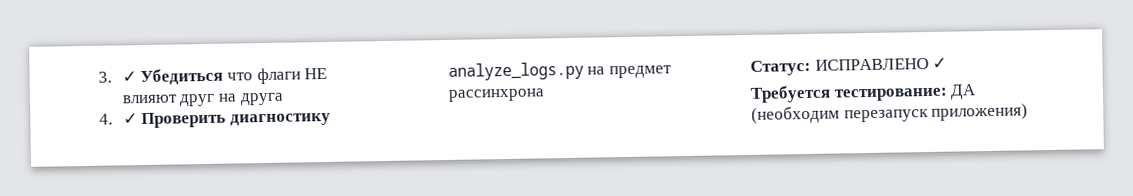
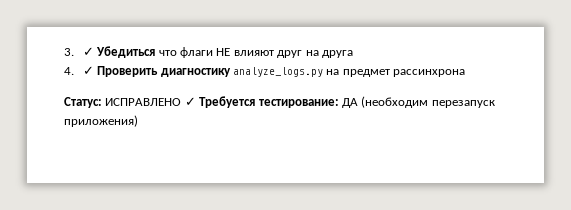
(948, 63) // -> (196, 101) none

